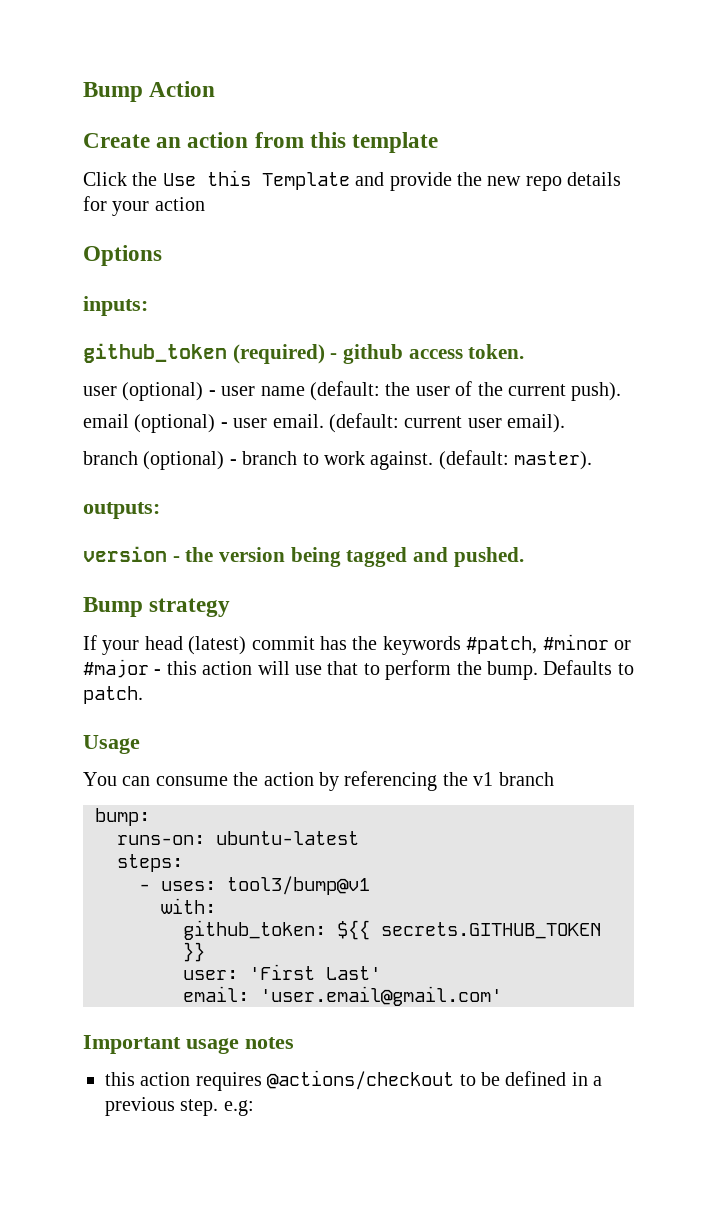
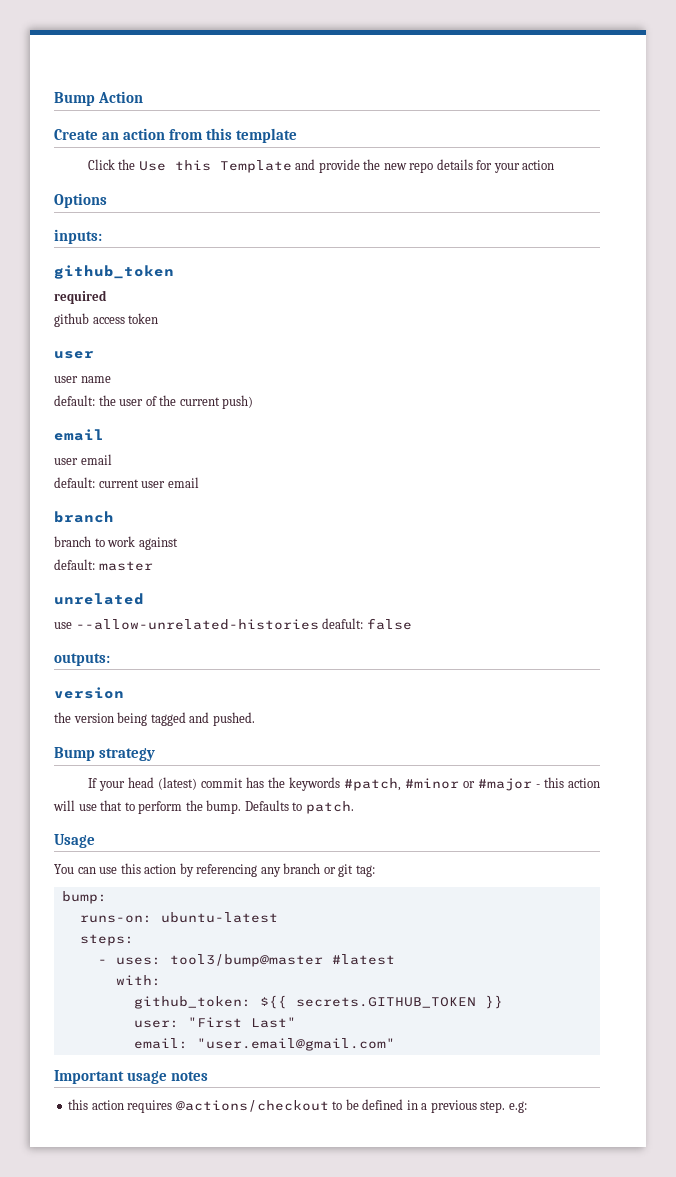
[232,344,338,364] (required) - -> [54,290,107,304] // required //
[468,344,525,359] [83,382,216,401] token. // user (optional) - -> [128,313,159,324] [54,351,94,359] token // user //
[310,381,380,401] (default: -> [54,395,95,406] // default:
[571,382,622,401] [83,413,399,433] push). // email (optional) - user email. (default: -> [222,395,254,409] [54,429,104,441] [54,454,112,465] [54,477,95,488] push) // email // user email // default:
[507,414,566,433] [83,451,237,470] email). // branch (optional) - -> [167,477,199,488] [54,511,114,523] email // branch //
[370,450,593,470] against. (default: master). -> [138,537,178,550] [54,559,153,571] [54,593,144,605] [54,618,412,630] against // default: master // unrelated // use --allow-unrelated-histories deafult: false
[172,556,180,562] - -> (124, 693) //
[155,772,259,786] consume the -> [99,863,141,874] use this
[442,772,554,786] the v1 branch -> [260,863,375,877] any branch or git tag:
[227,876,370,895] tool3/bump@v1 -> [169,954,395,967] tool3/bump@master #latest
[249,964,381,980] 'First Last' -> [187,1017,296,1028] "First Last"
[260,986,502,1006] 'user.email@gmail.com' -> [196,1038,395,1051] "user.email@gmail.com"

